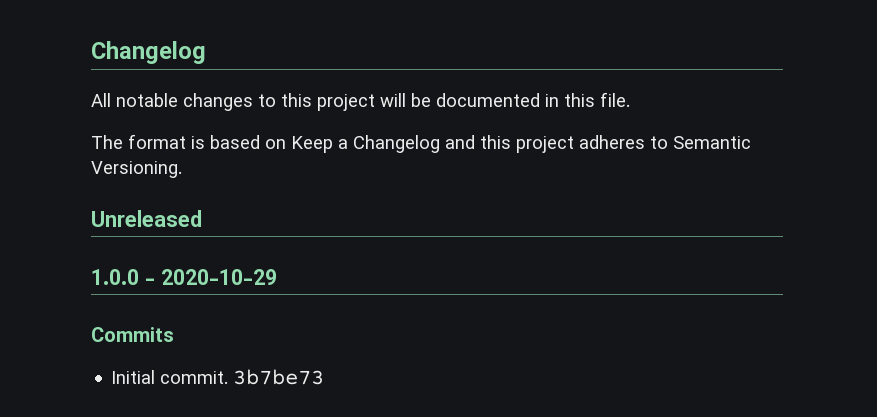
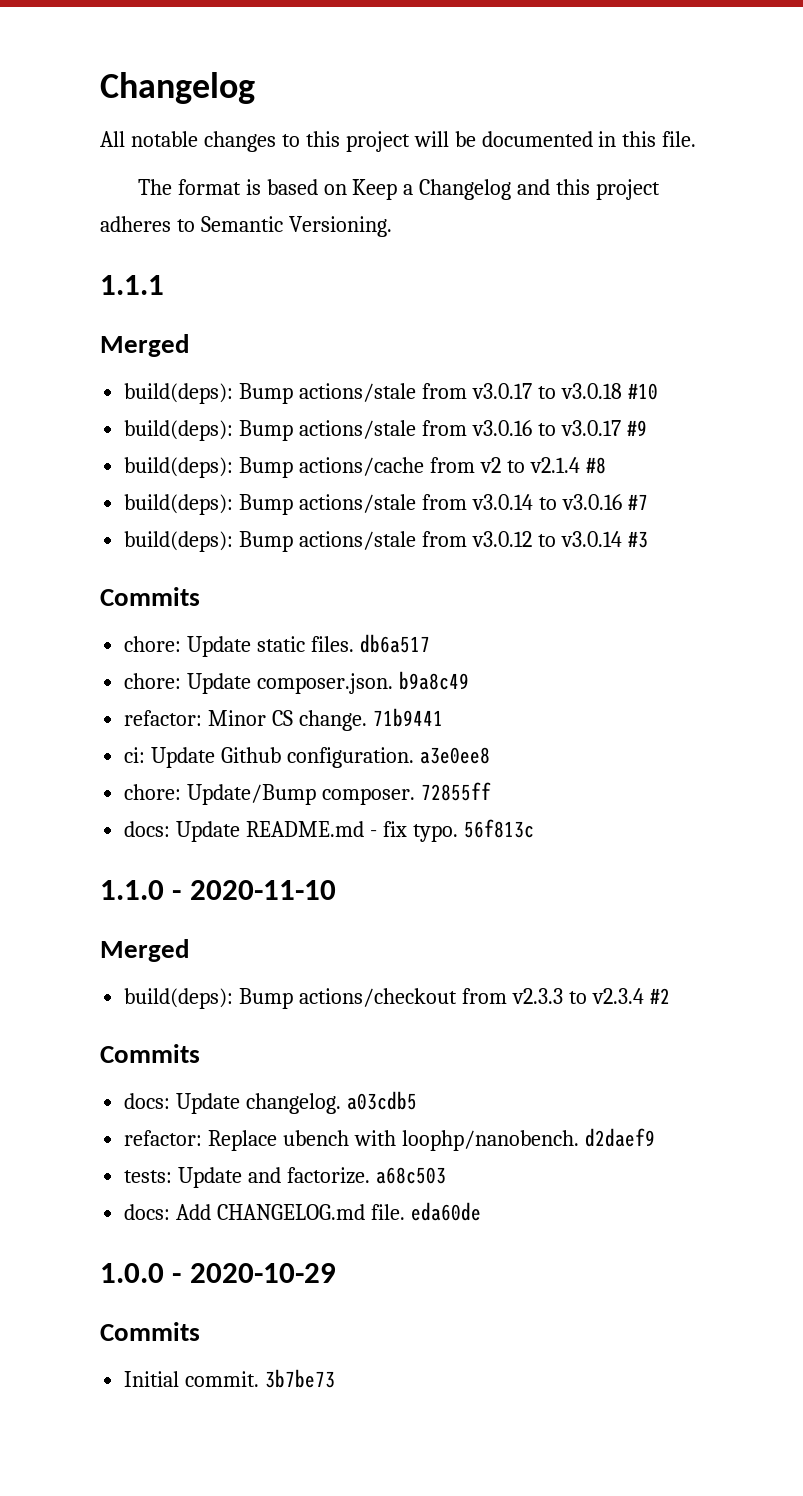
[91,210,202,227] Unreleased -> [100,275,164,295] [100,334,189,357] [124,383,658,404] [124,420,647,441] [124,457,606,478] [124,494,648,515] [124,531,648,552] [100,587,200,606] [124,634,430,657] [124,671,470,694] [124,708,443,731] [124,747,490,768] [124,782,492,805] [124,819,534,842] [100,880,336,900] [100,939,189,962] [124,988,670,1009] [100,1044,200,1063] [124,1091,418,1114] [124,1128,655,1151] [124,1167,446,1188] [124,1202,481,1221] 1.1.1 // Merged // build(deps): Bump actions/stale from v3.0.17 to v3.0.18 #10 // build(deps): Bump actions/stale from v3.0.16 to v3.0.17 #9 // build(deps): Bump actions/cache from v2 to v2.1.4 #8 // build(deps): Bump actions/stale from v3.0.14 to v3.0.16 #7 // build(deps): Bump actions/stale from v3.0.12 to v3.0.14 #3 // Commits // chore: Update static files. db6a517 // chore: Update composer.json. b9a8c49 // refactor: Minor CS change. 71b9441 // ci: Update Github configuration. a3e0ee8 // chore: Update/Bump composer. 72855ff // docs: Update README.md - fix typo. 56f813c // 1.1.0 - 2020-11-10 // Merged // build(deps): Bump actions/checkout from v2.3.3 to v2.3.4 #2 // Commits // docs: Update changelog. a03cdb5 // refactor: Replace ubench with loophp/nanobench. d2daef9 // tests: Update and factorize. a68c503 // docs: Add CHANGELOG.md file. eda60de

